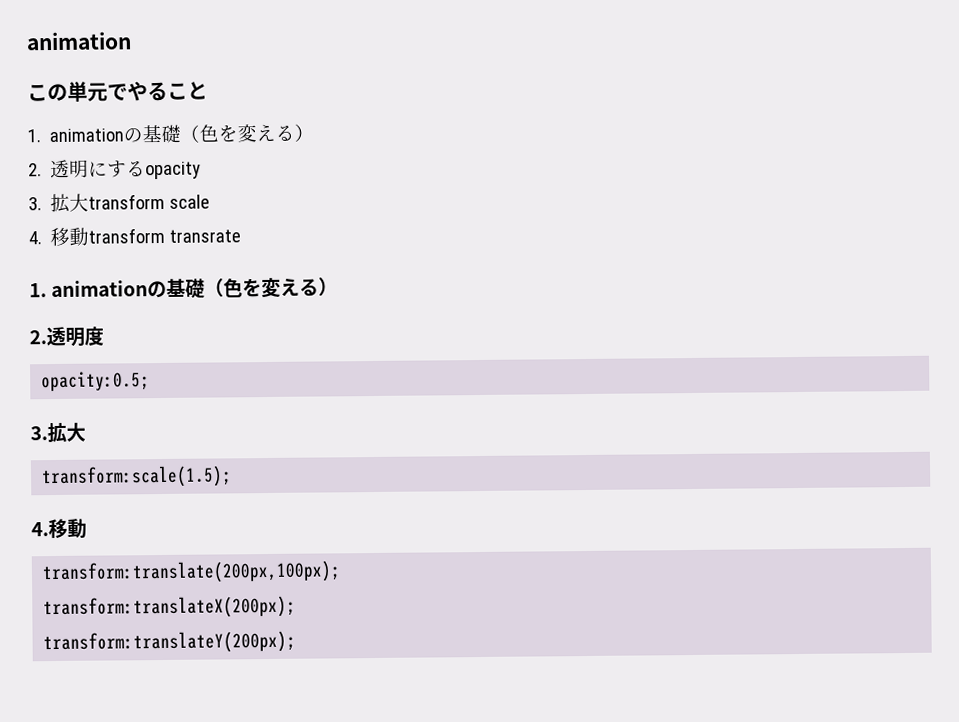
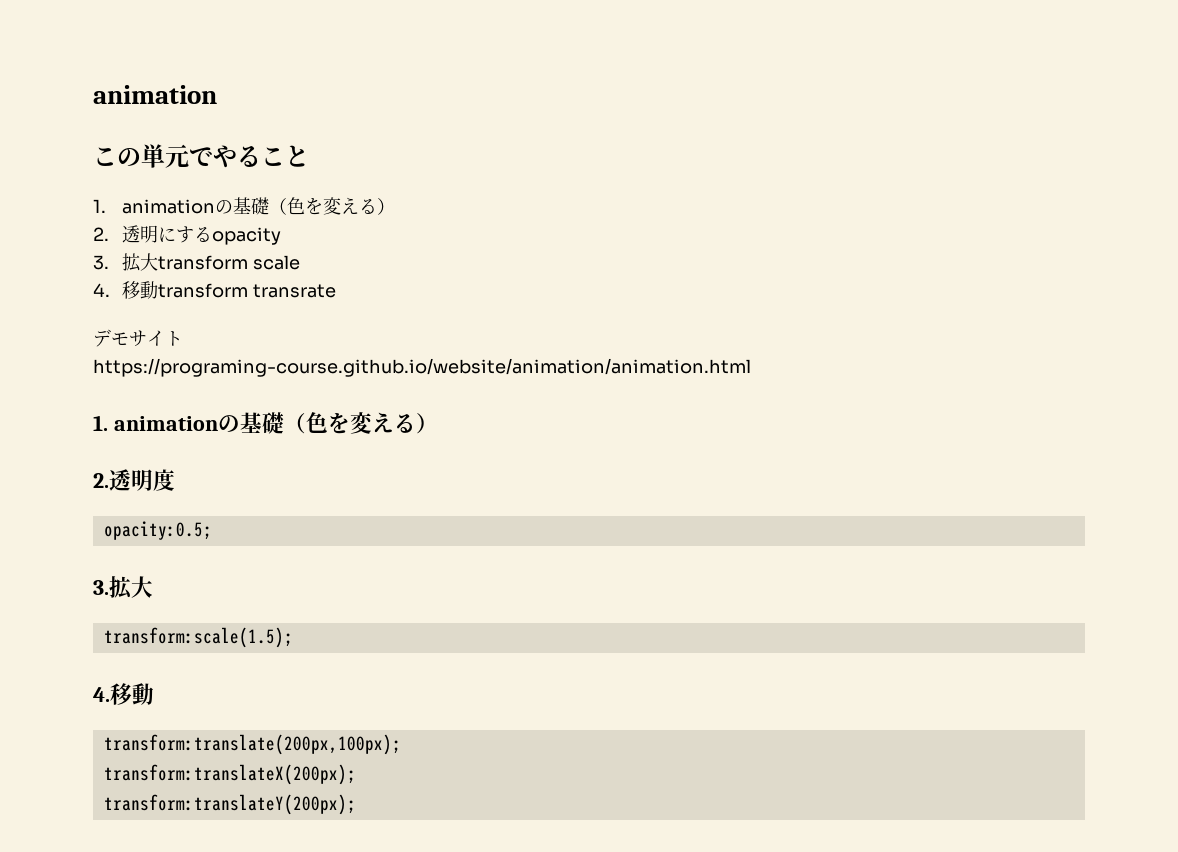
(242, 236) none -> [93,329,183,347] [93,358,751,377] // デモサイト // https://programing-course.github.io/website/animation/animation.html

